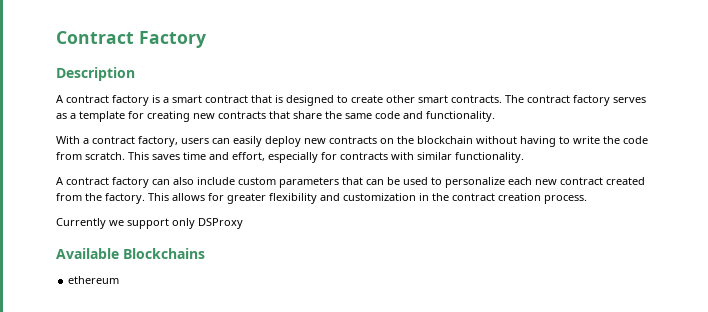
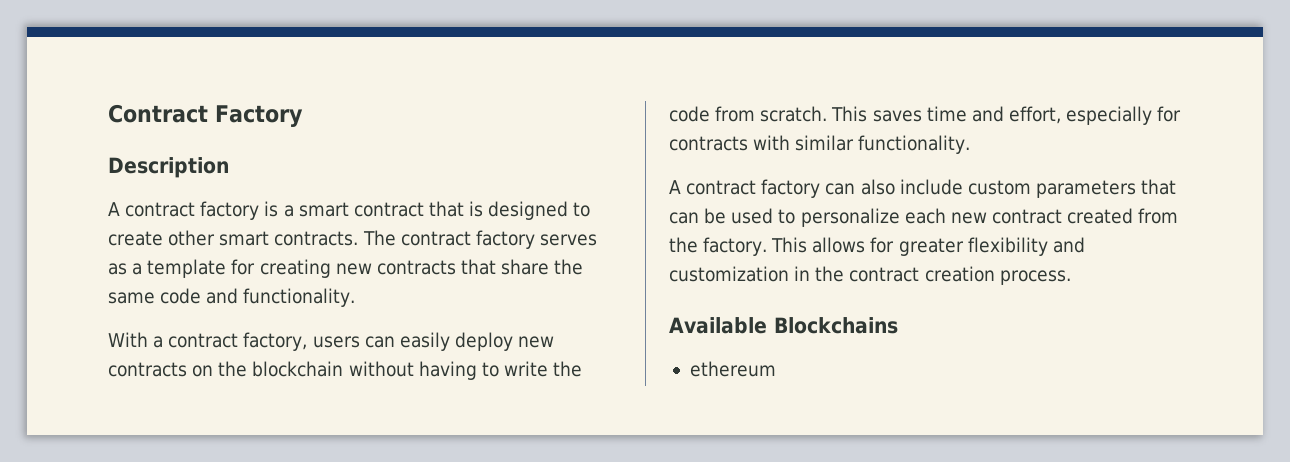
[56,218,243,229] // Currently we support only DSProxy -> (1071, 277) none

